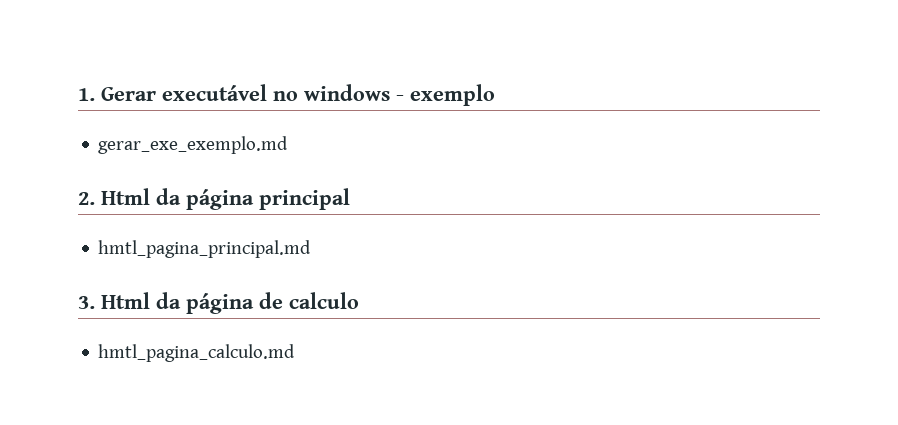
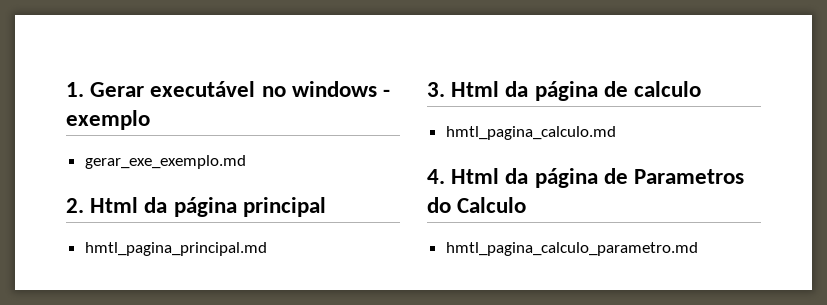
(296, 353) none -> [427,168,745,188] [427,197,527,213] [445,242,698,256] // 4. Html da página de Parametros do Calculo // hmtl_pagina_calculo_parametro.md

